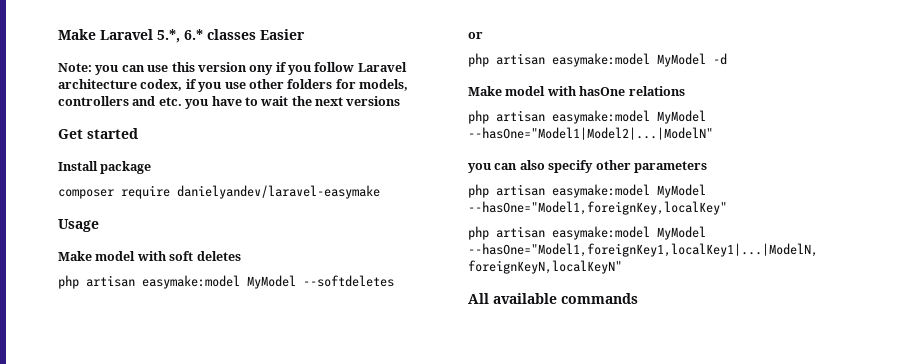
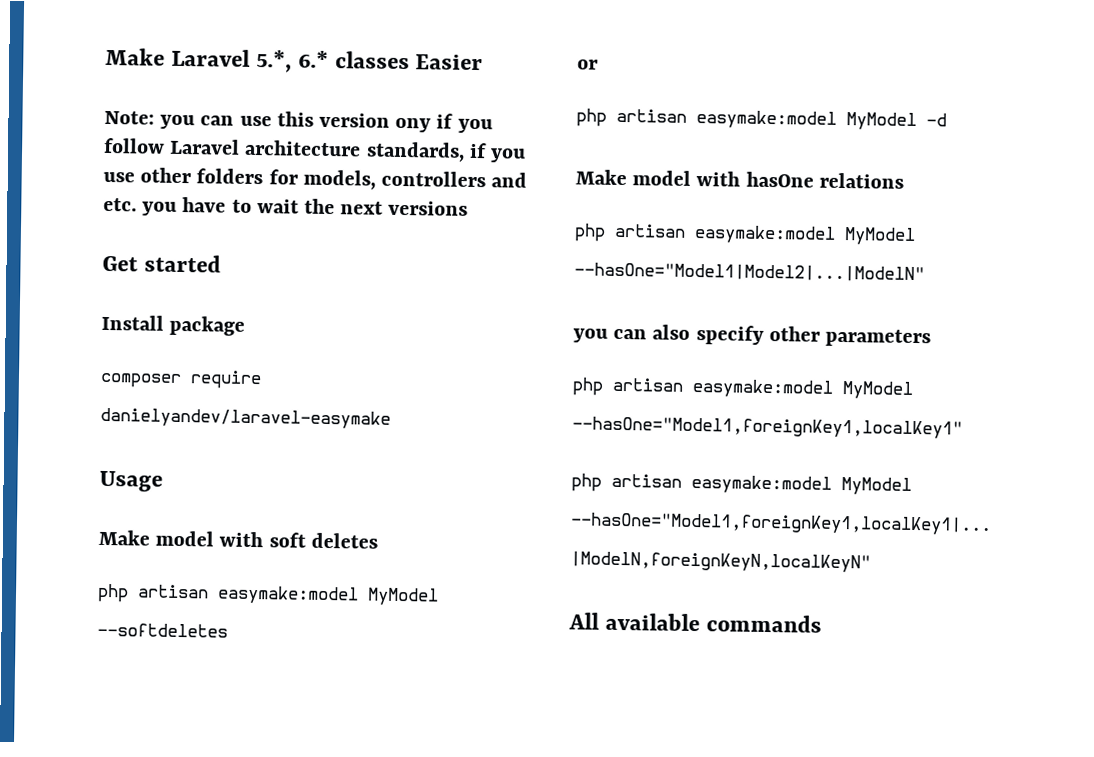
[140,79,183,91] codex, -> [365,141,465,162] standards,
[468,201,727,215] --hasOne="Model1,foreignKey,localKey" -> [572,416,963,439] --hasOne="Model1,foreignKey1,localKey1"

